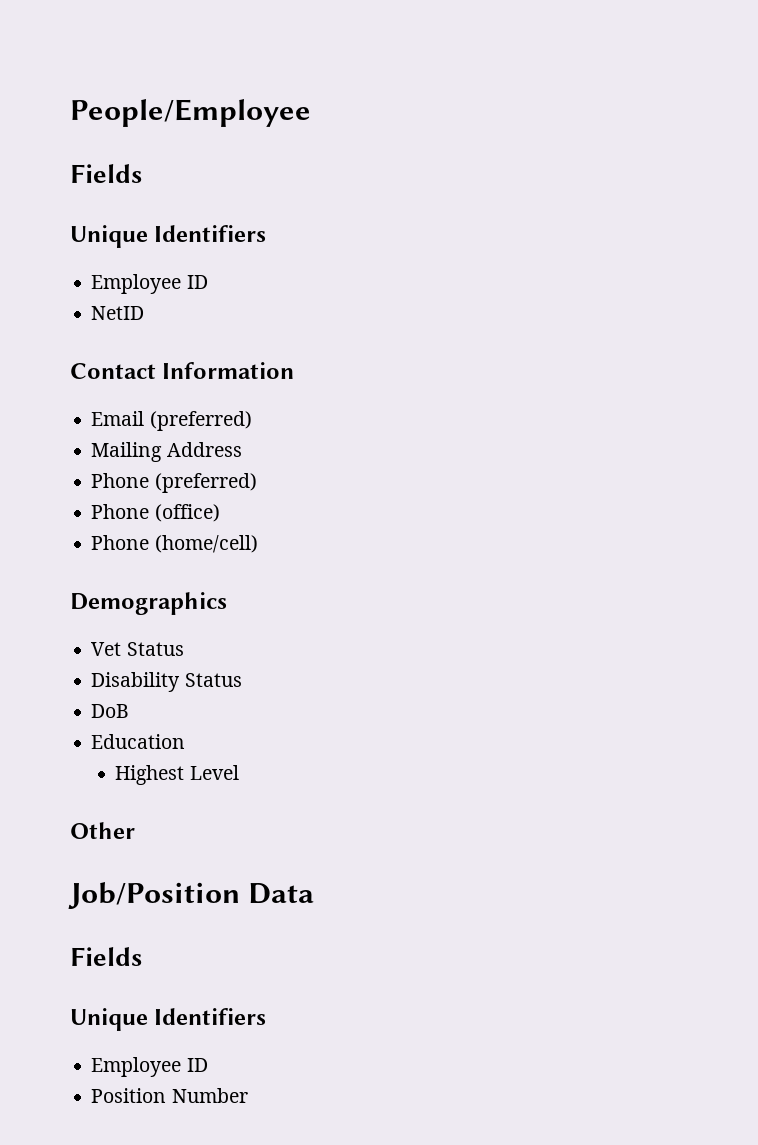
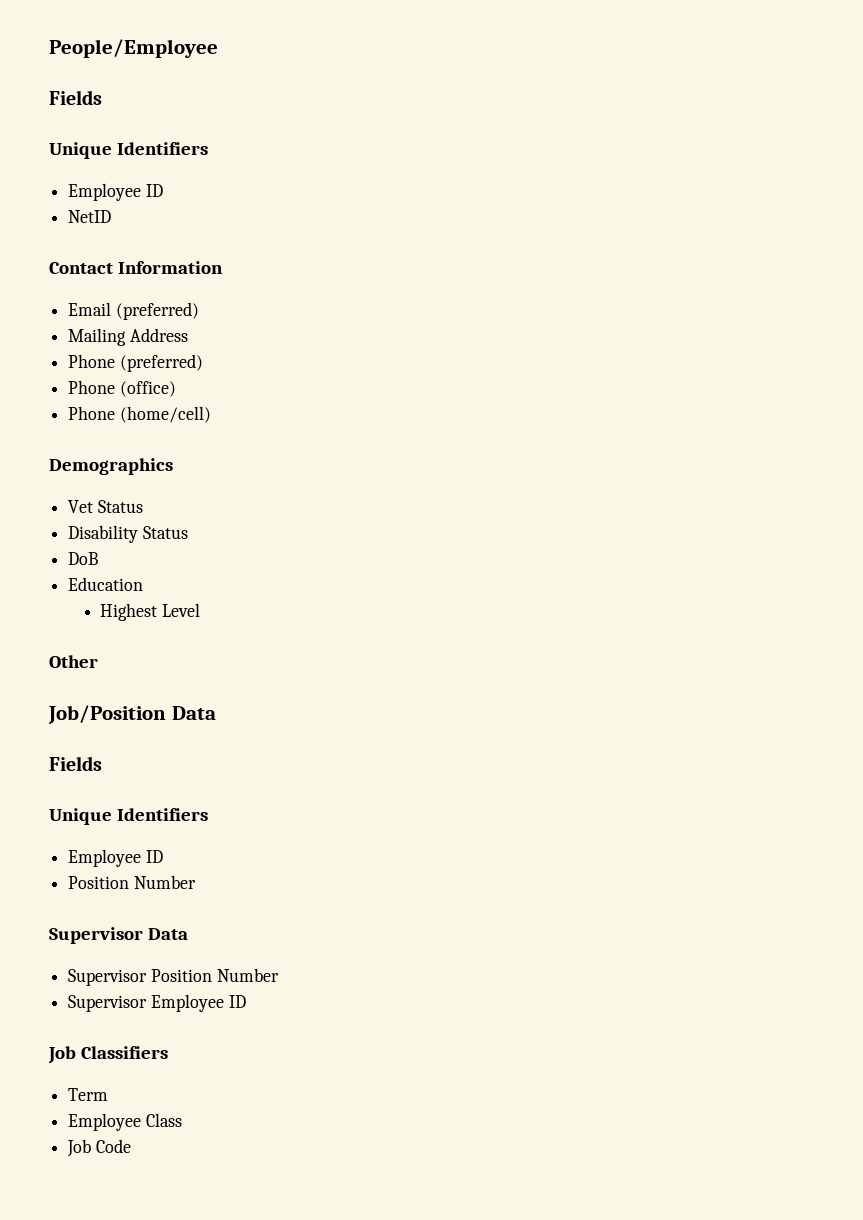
(248, 1095) none -> [49,927,188,944] [68,968,279,986] [68,994,246,1012] [48,1046,168,1064] [68,1088,109,1101] [68,1113,182,1131] [67,1139,131,1157] // Supervisor Data // Supervisor Position Number // Supervisor Employee ID // Job Classifiers // Term // Employee Class // Job Code

